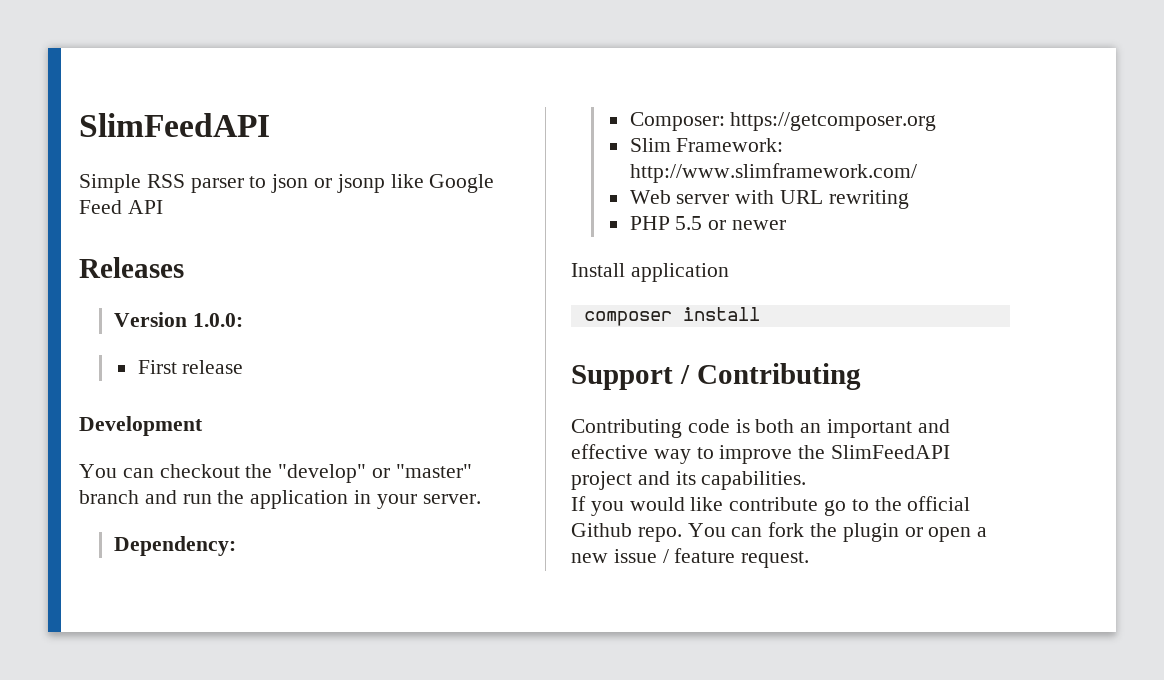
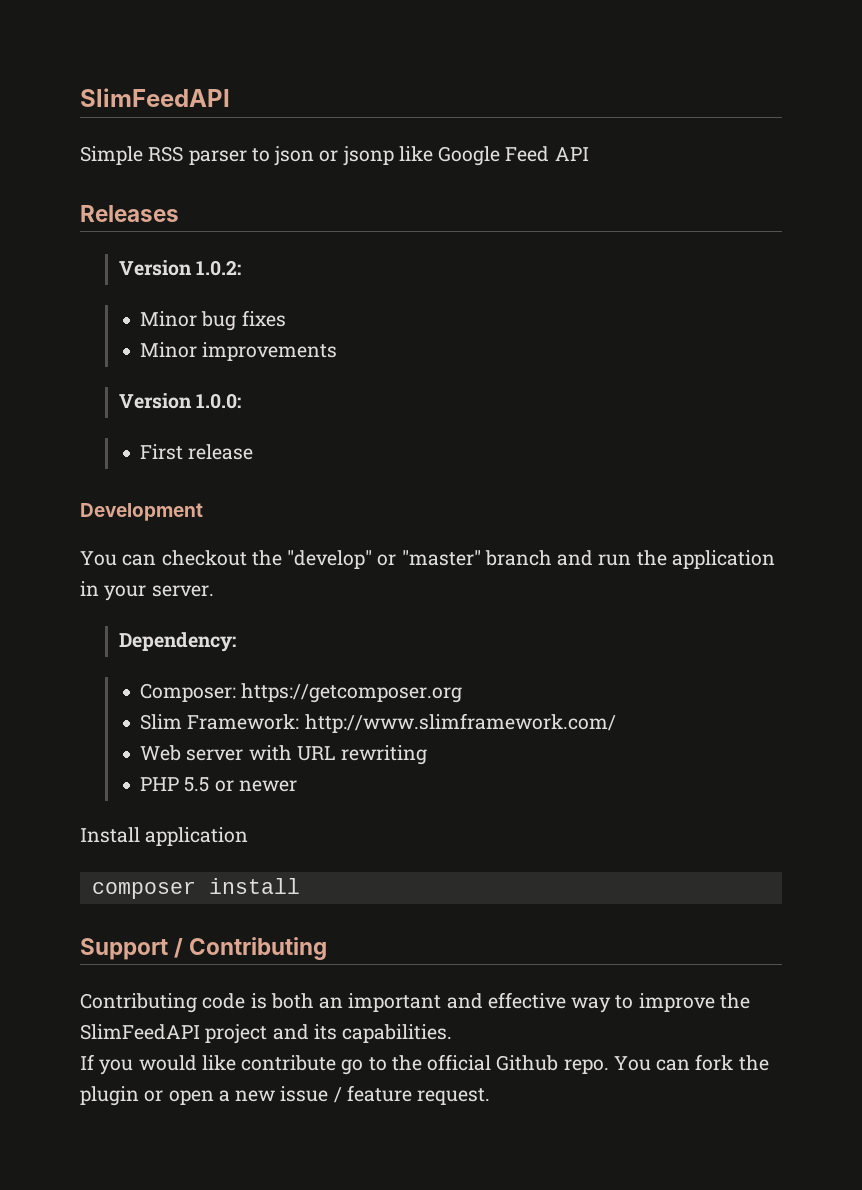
(184, 267) none -> [118,260,241,276] [140,310,286,331] [140,342,338,361] // Version 1.0.2: // Minor bug fixes // Minor improvements

